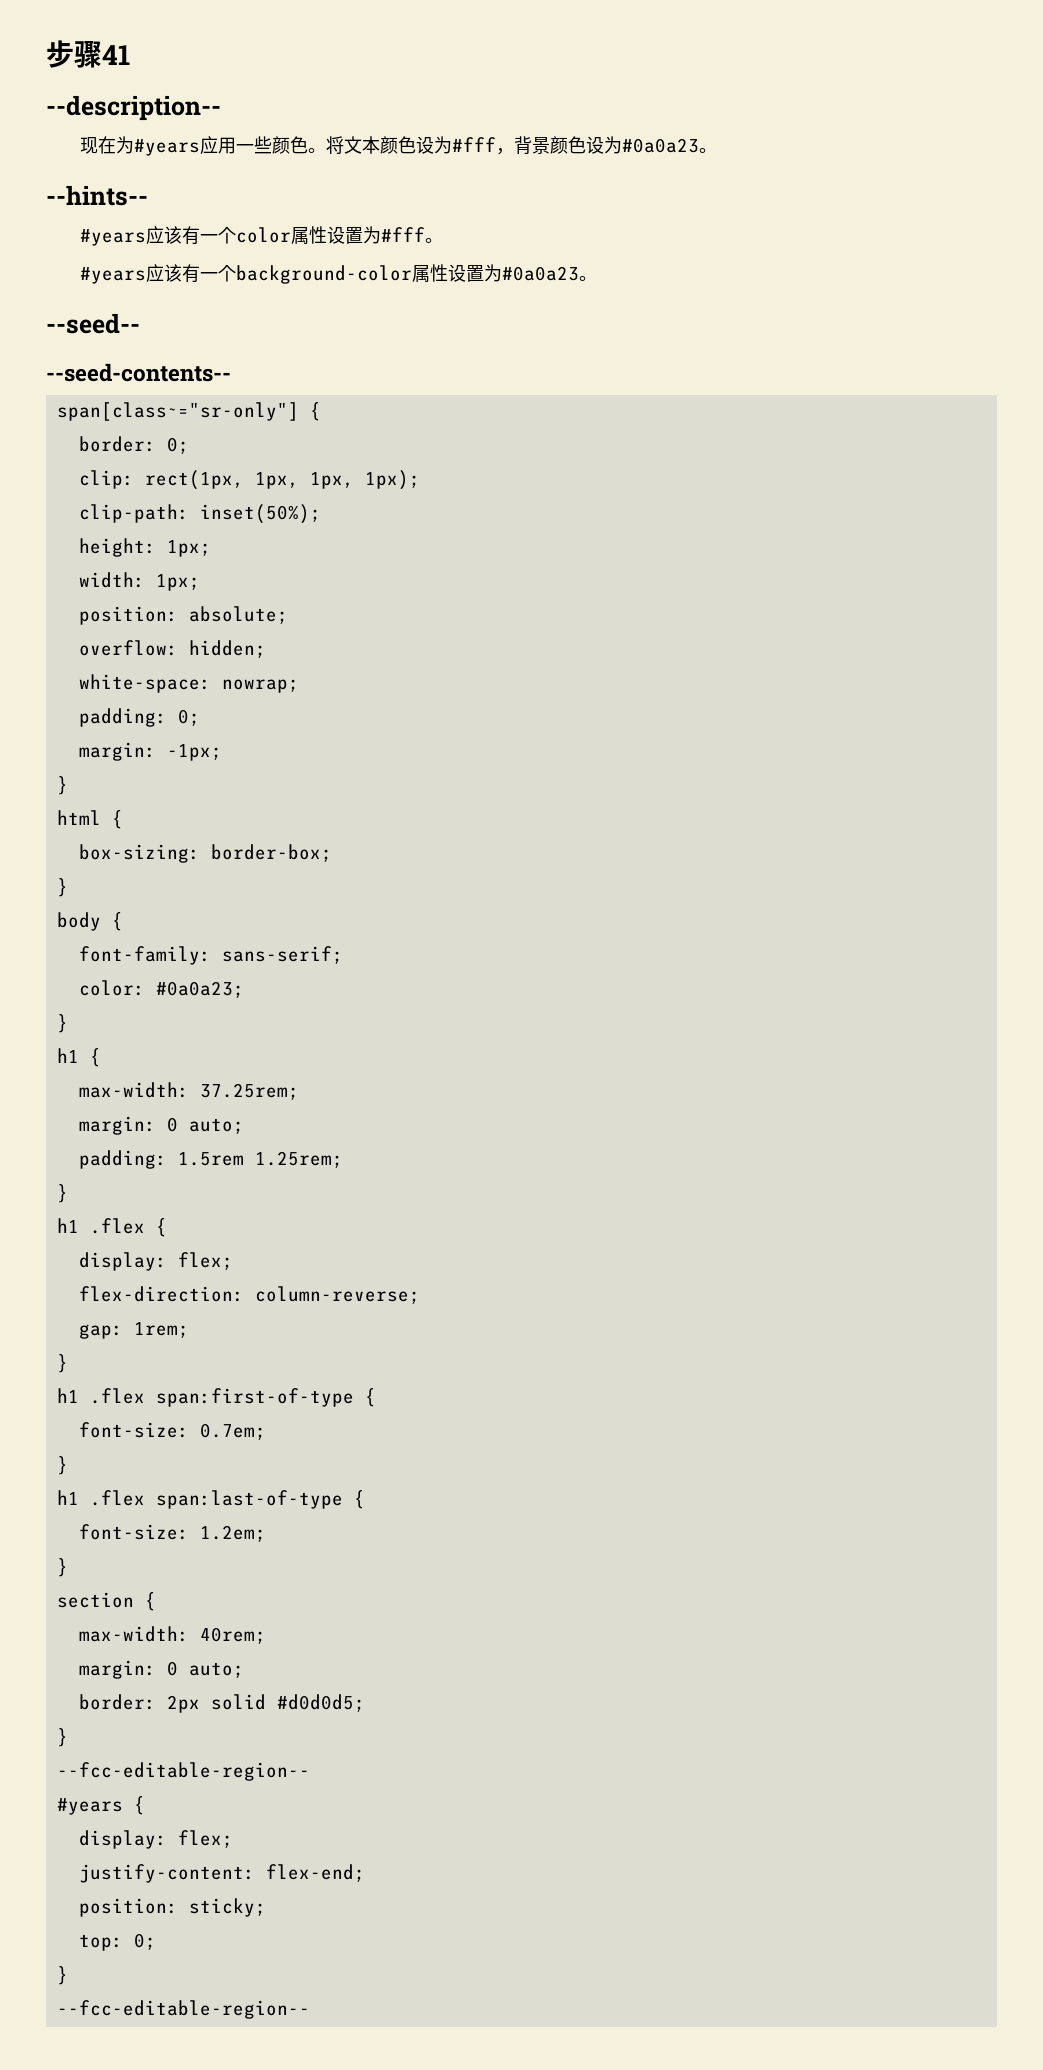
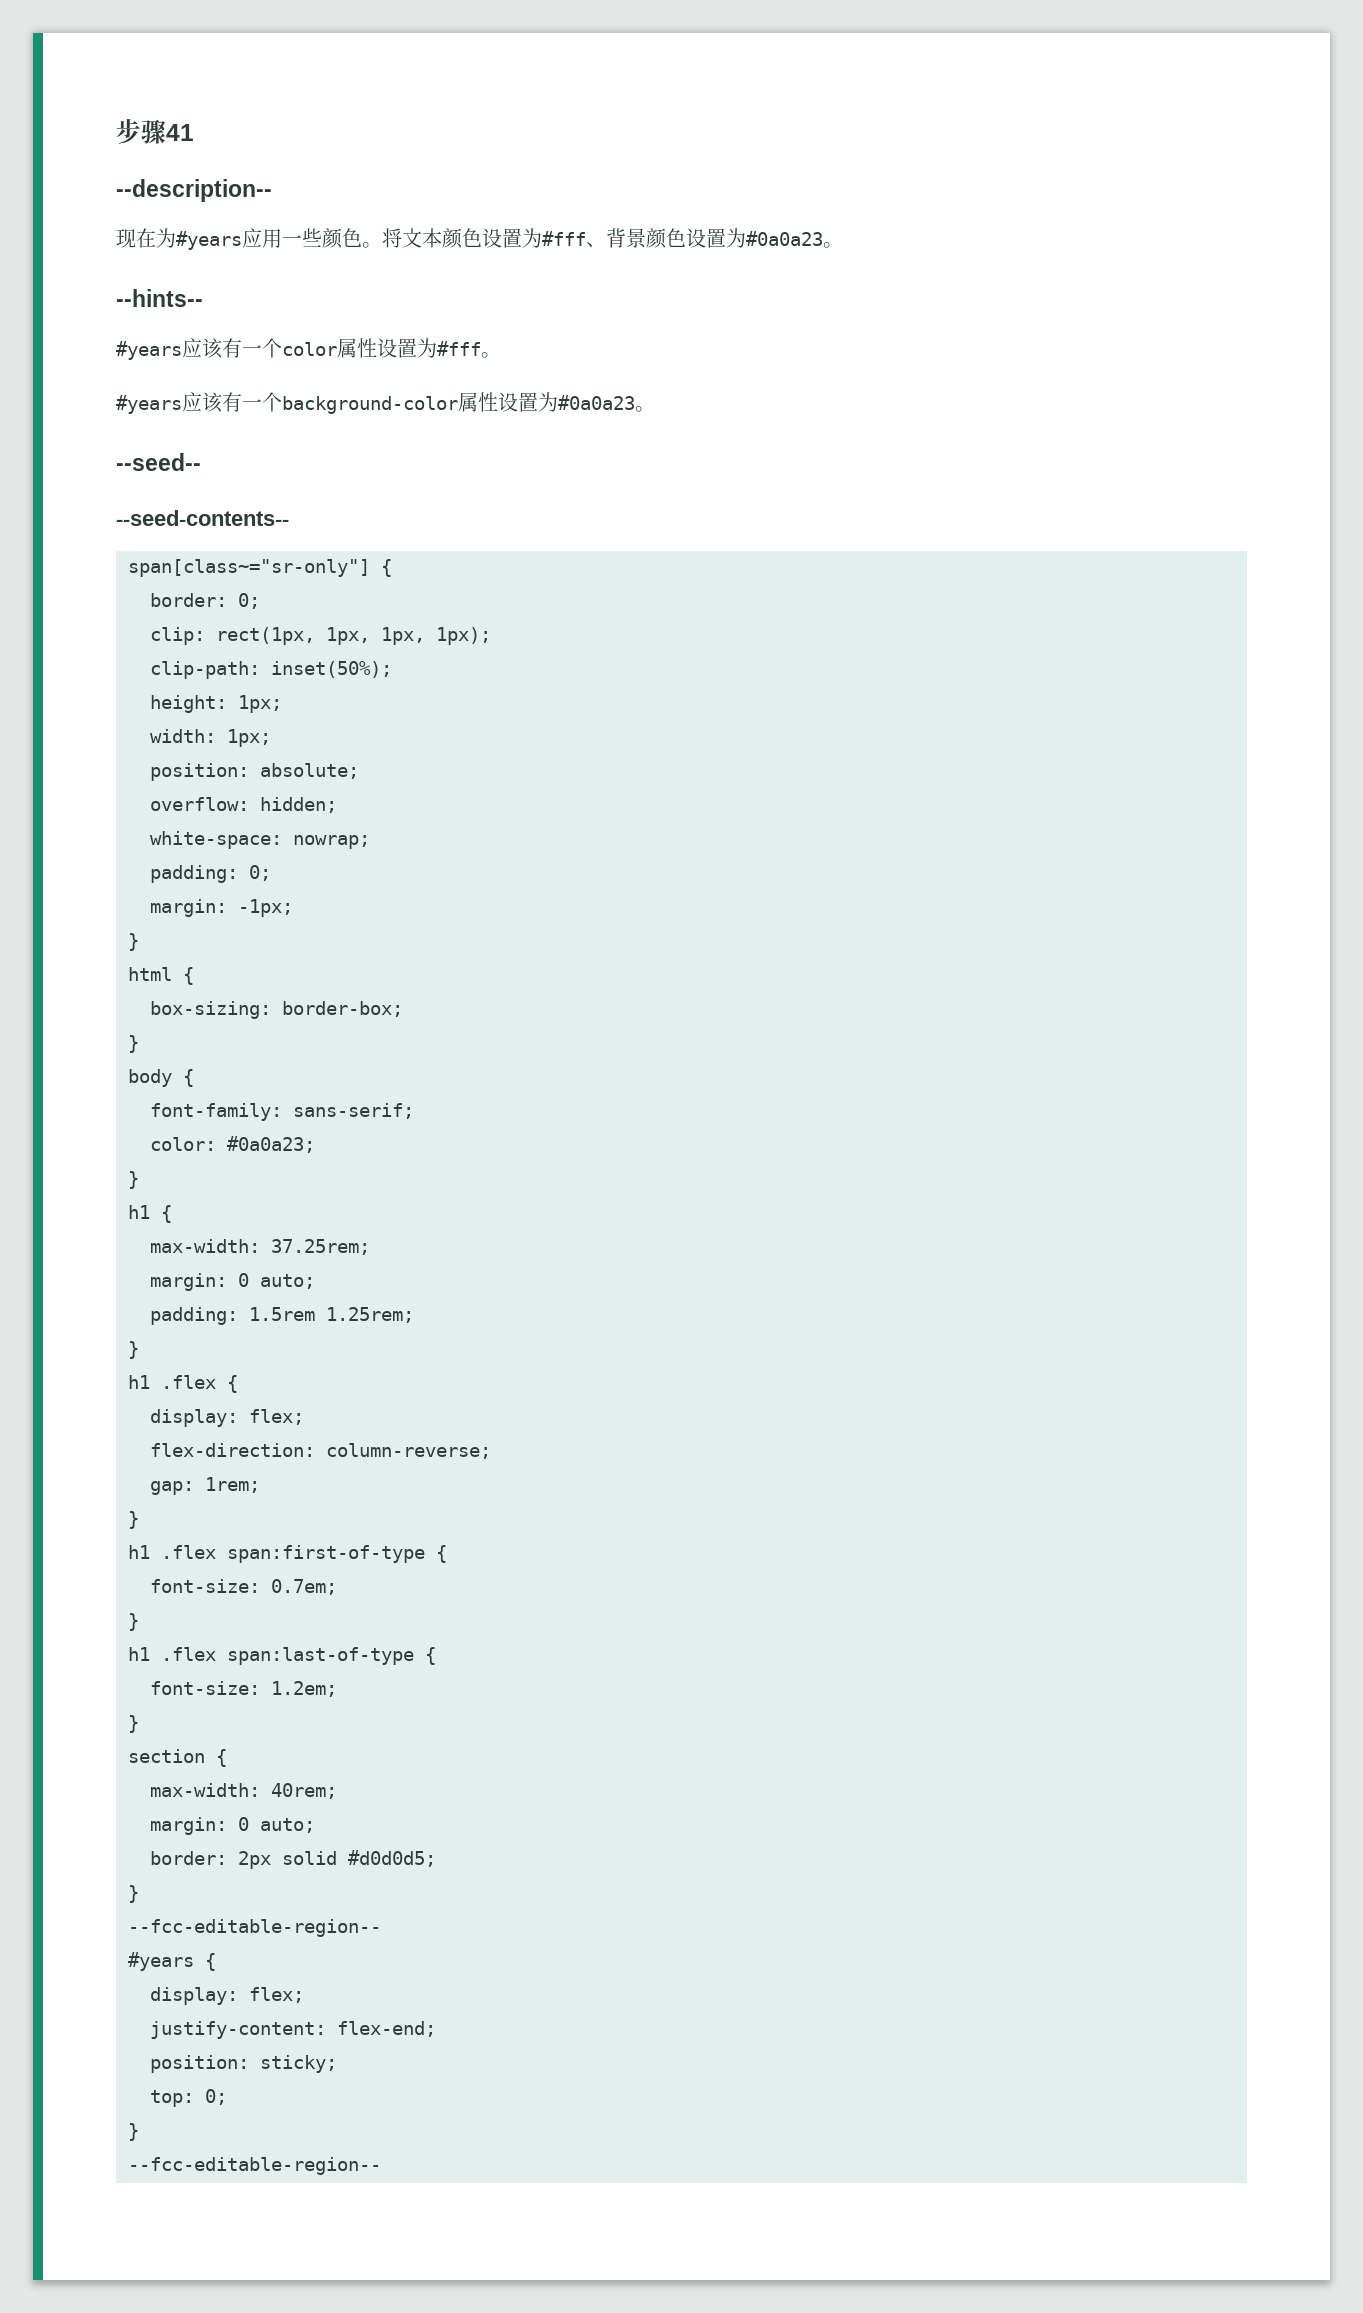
[434,136,515,155] 为#fff， -> [502,228,606,248] 置为#fff、
(605, 145) none -> [706,228,726,248] 置

